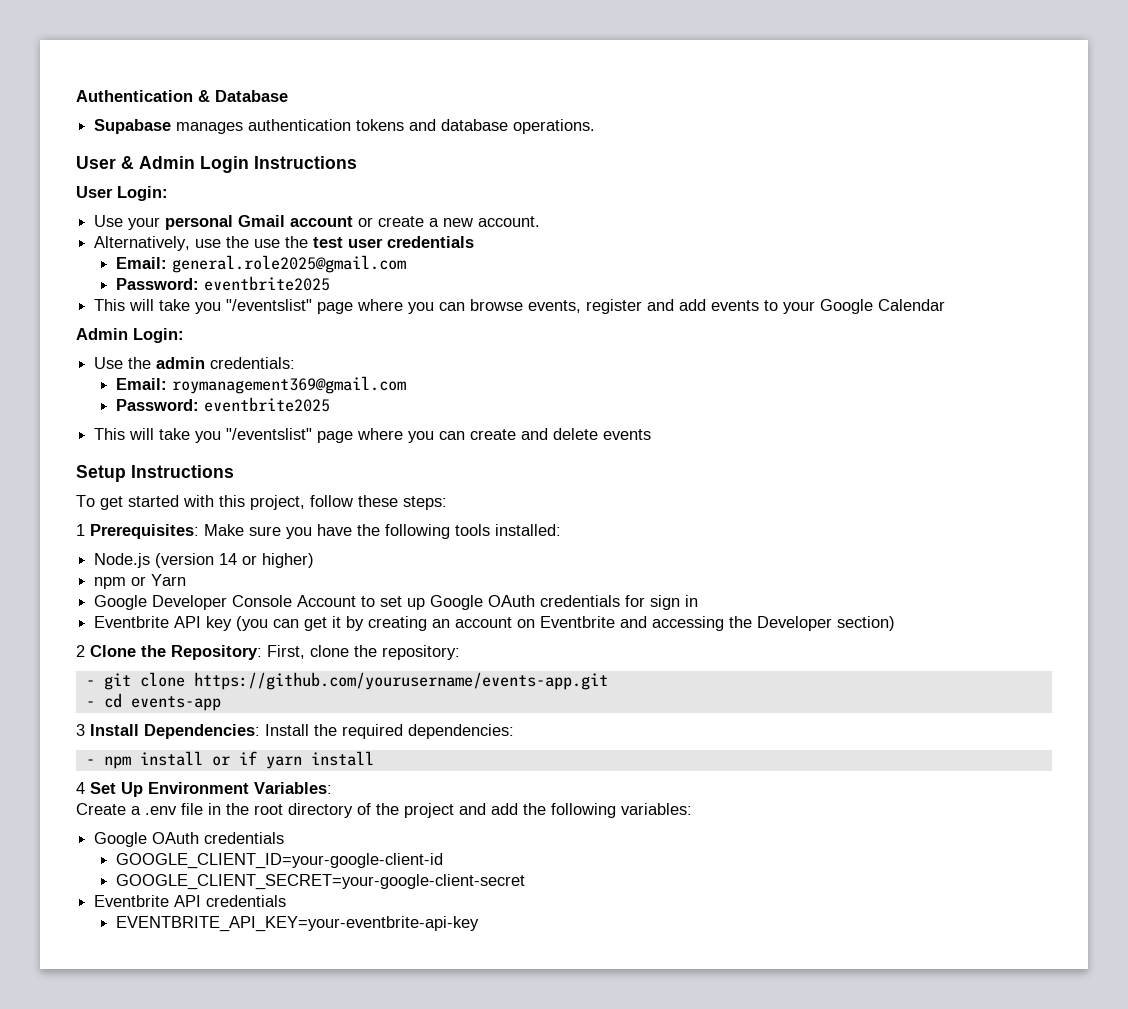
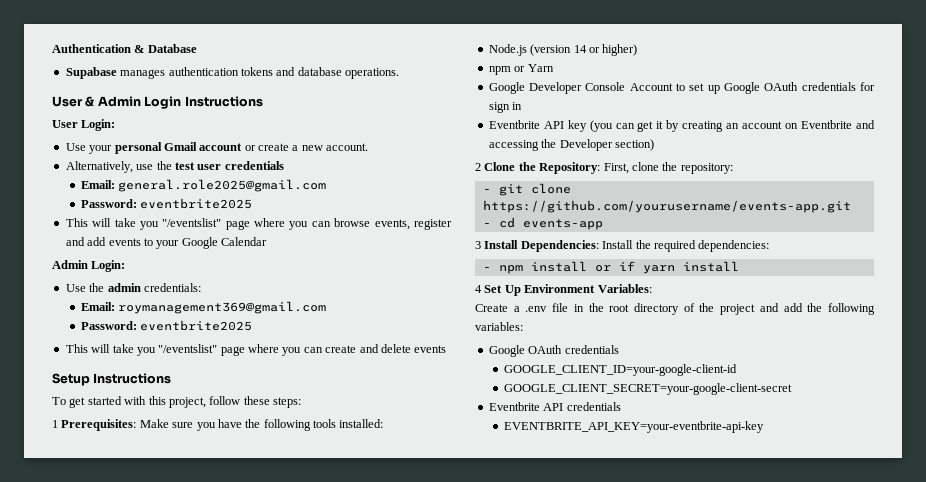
[254,236,309,248] use the -> (172, 165) none

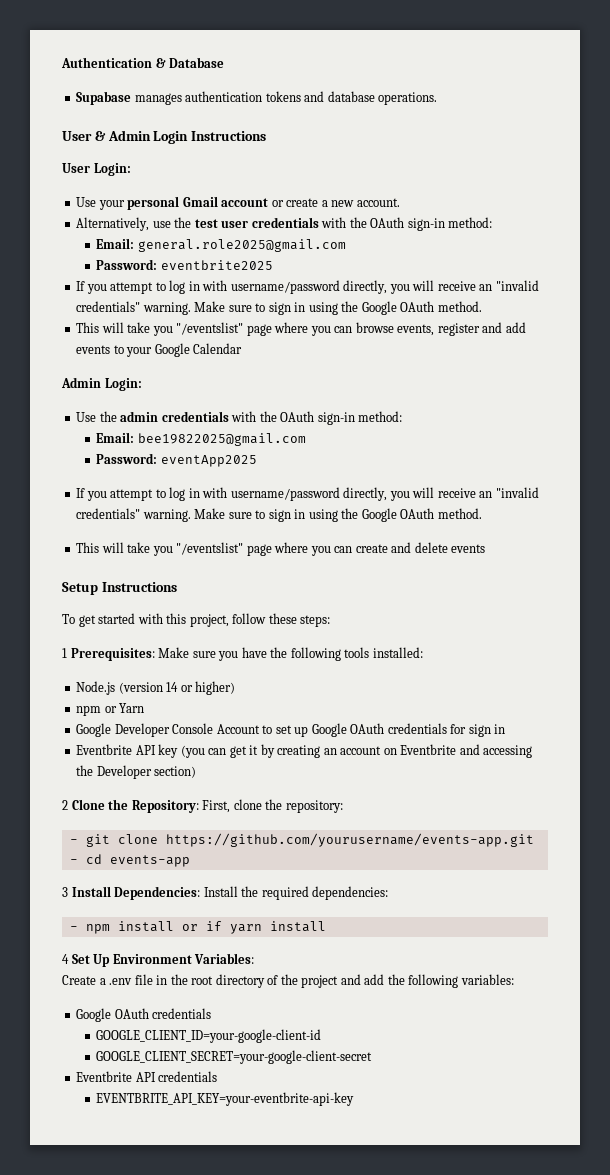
(284, 165) none -> [321,217,493,231] with the OAuth sign-in method:
(253, 203) none -> [76,280,539,294] [76,301,482,315] // If you attempt to log in with username/password directly, you will receive an "invalid credentials" warning. Make sure to sign in using the Google OAuth method.
[143,283,201,292] [80,301,327,314] [80,320,253,331] credentials: // Email: roymanagement369@gmail.com // Password: eventbrite2025 -> [161,411,403,425] [96,432,306,446] [96,453,257,467] [76,487,539,501] [76,508,482,522] credentials with the OAuth sign-in method: // Email: bee19822025@gmail.com // Password: eventApp2025 // If you attempt to log in with username/password directly, you will receive an "invalid credentials" warning. Make sure to sign in using the Google OAuth method.

